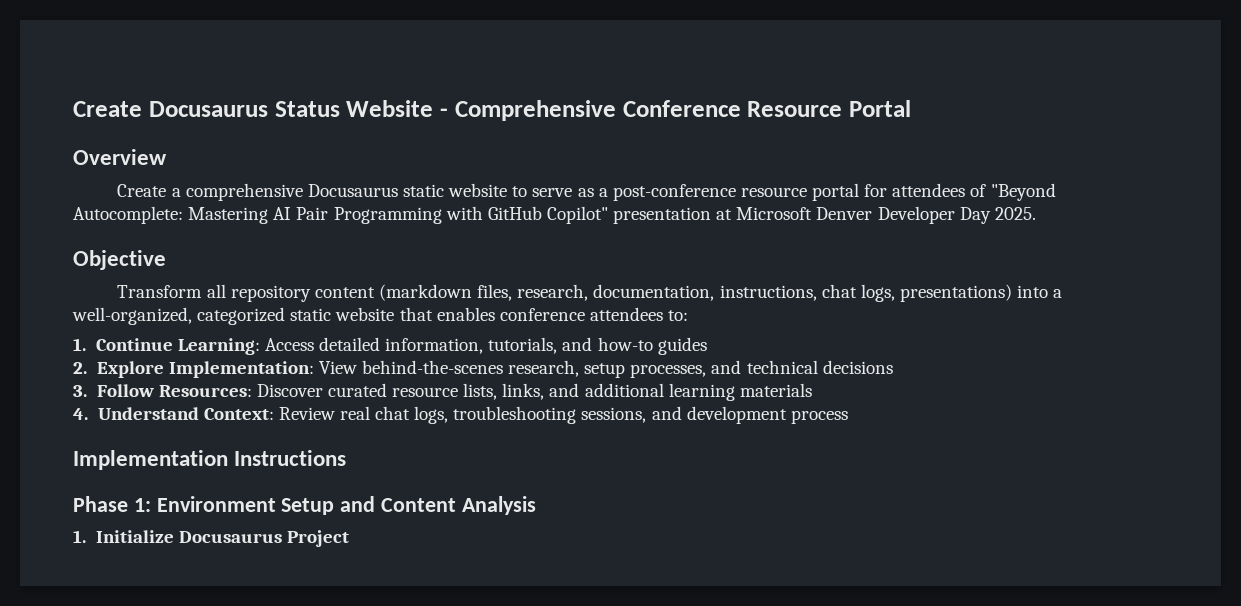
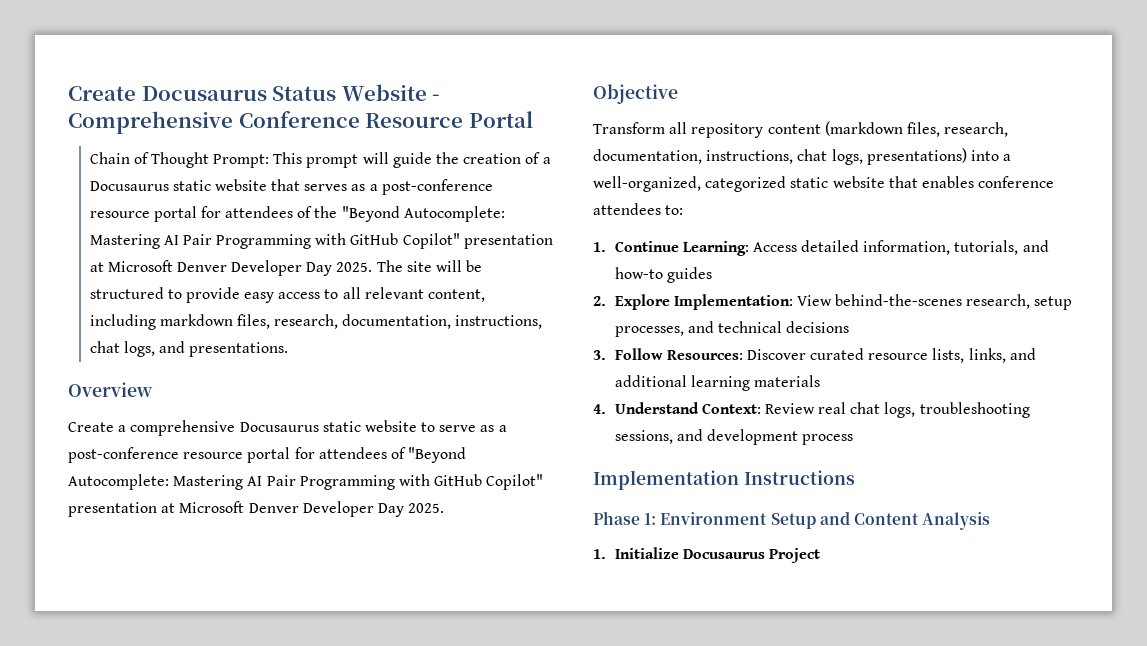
(911, 108) none -> [89,152,551,168] [89,179,493,195] [89,206,505,222] [89,233,553,249] [89,260,483,276] [89,287,486,303] [89,314,543,330] [89,341,289,357] // Chain of Thought Prompt: This prompt will guide the creation of a Docusaurus static website that serves as a post-conference resource portal for attendees of the "Beyond Autocomplete: Mastering AI Pair Programming with GitHub Copilot" presentation at Microsoft Denver Developer Day 2025. The site will be structured to provide easy access to all relevant content, including markdown files, research, documentation, instructions, chat logs, and presentations.

